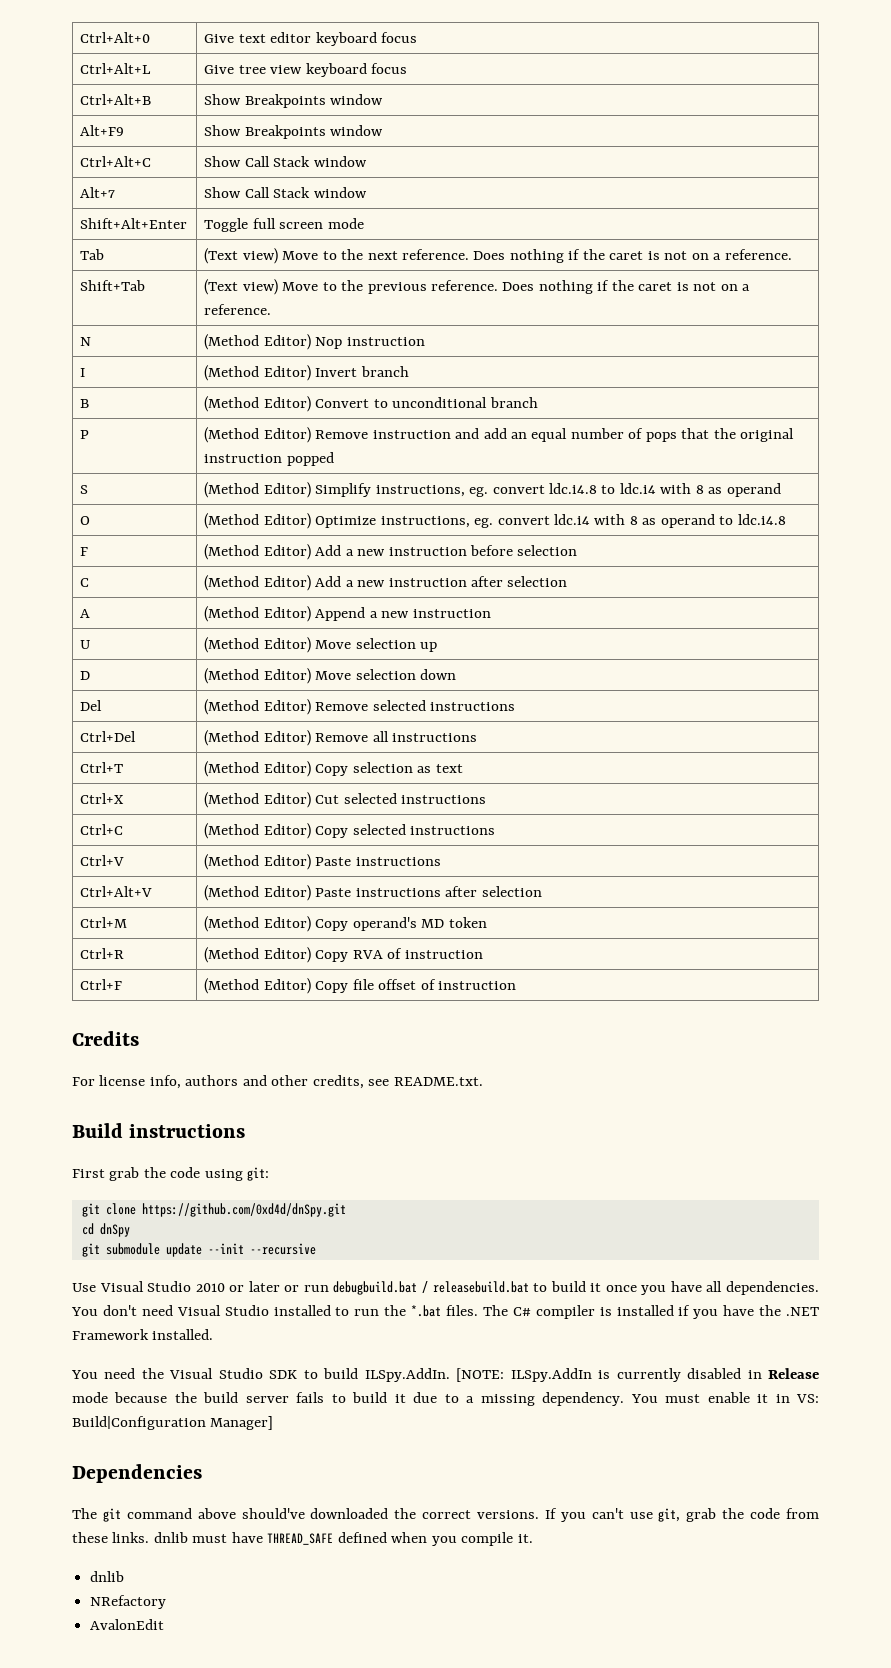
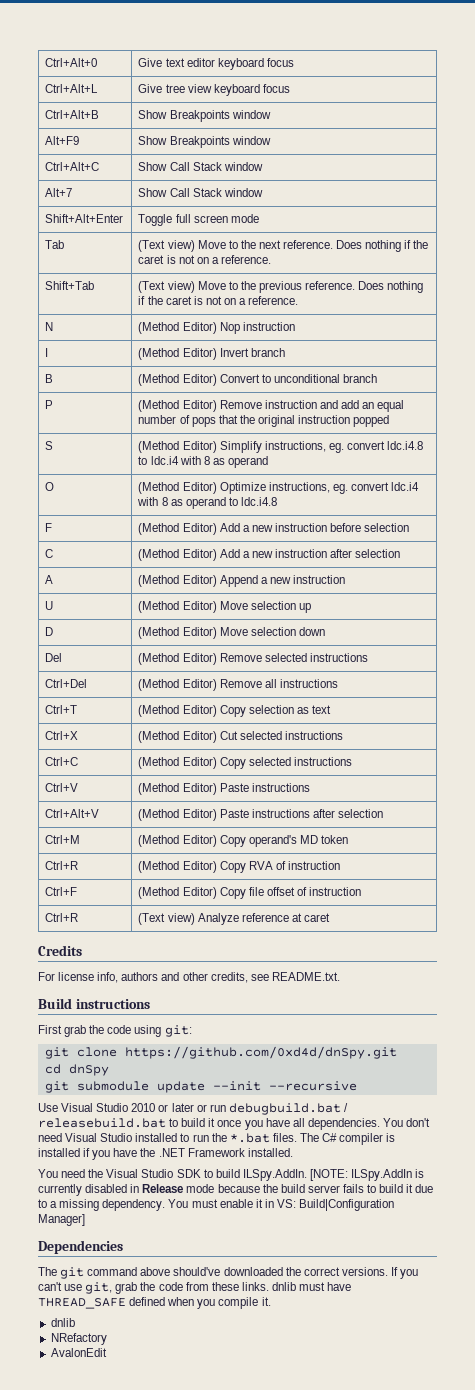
(516, 985) none -> [45,913,79,922] [138,913,330,925] // Ctrl+R | (Text view) Analyze reference at caret

